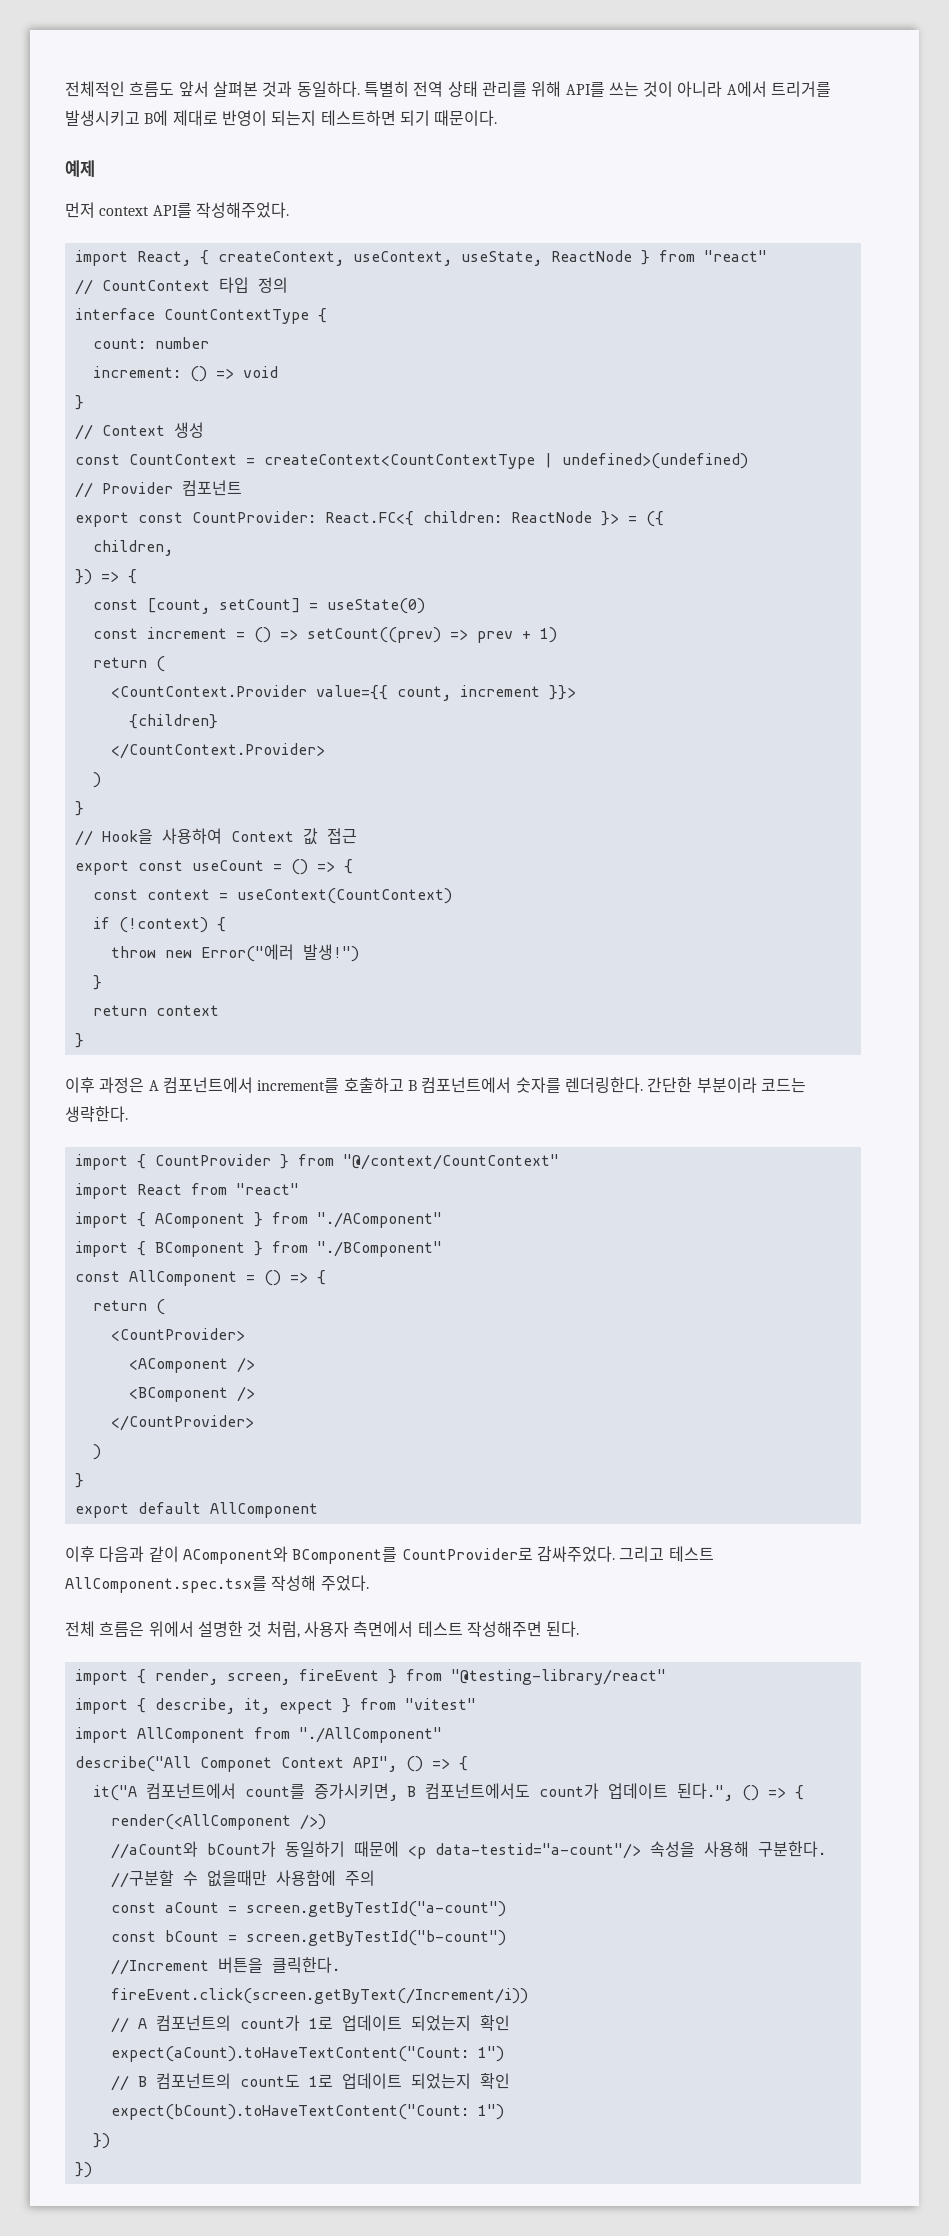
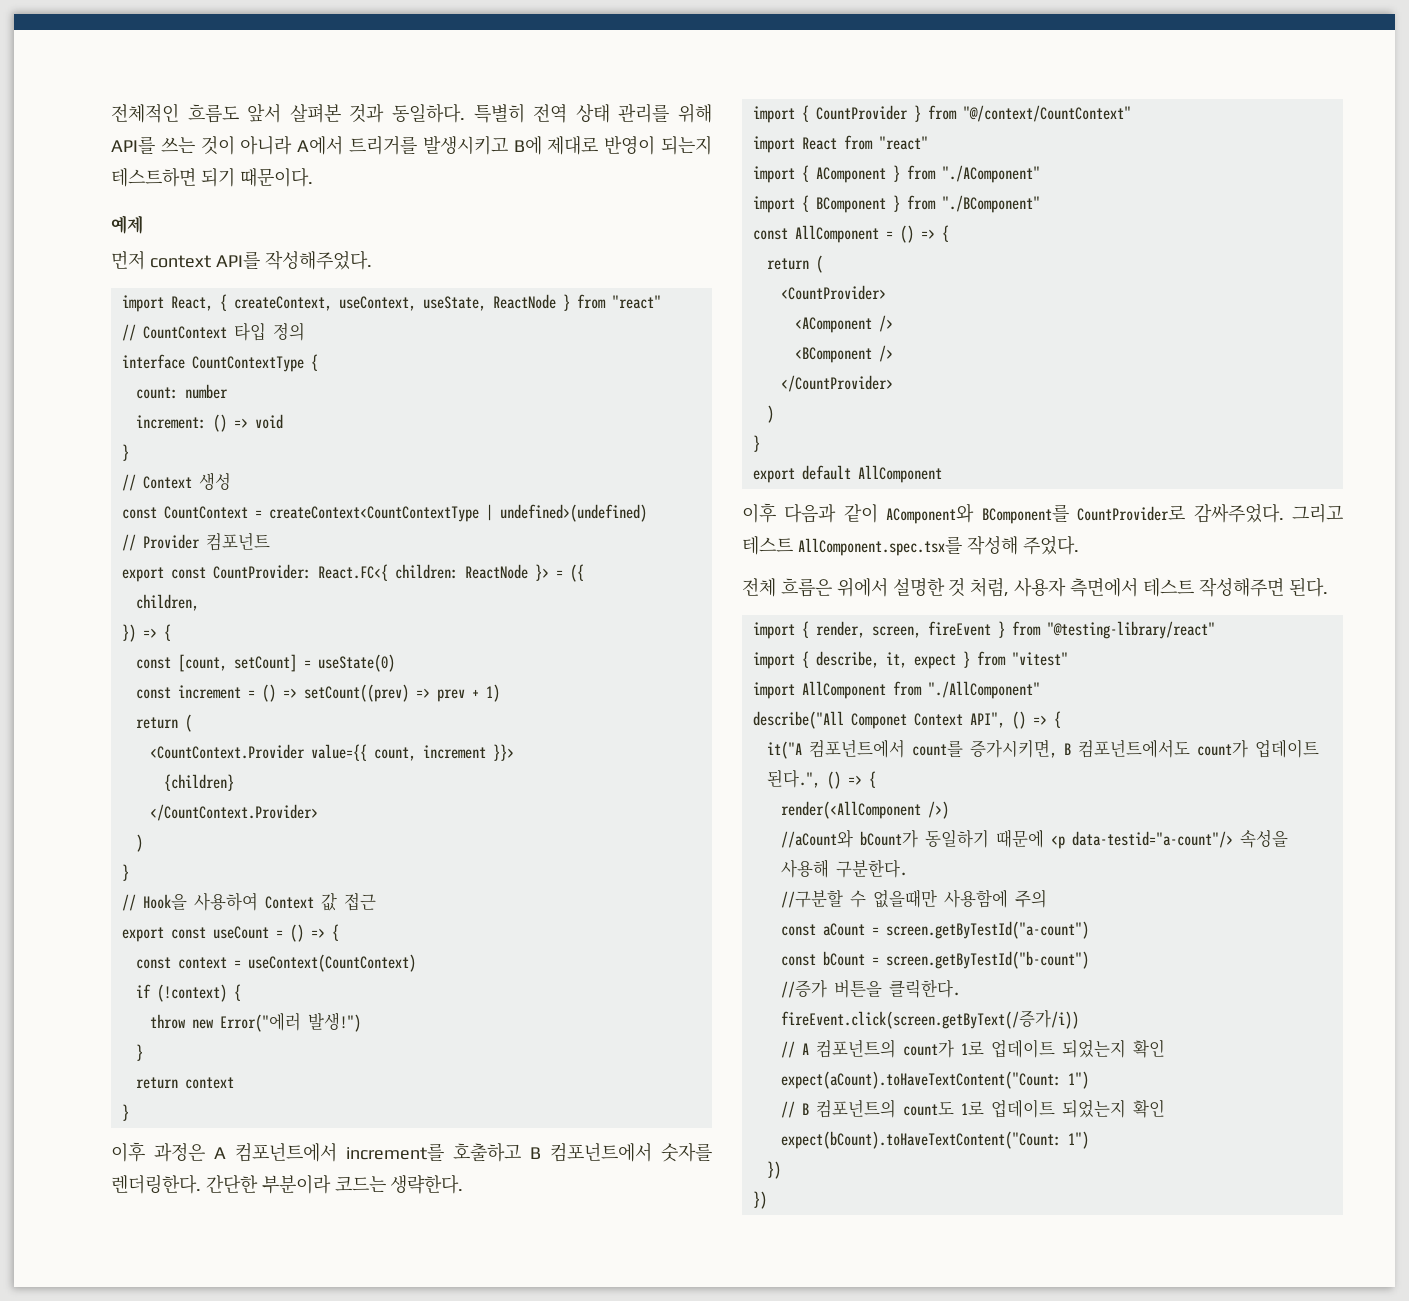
[110,1959,209,1975] //Increment -> [780,980,827,998] //증가
[110,1988,528,2004] fireEvent.click(screen.getByText(/Increment/i)) -> [780,1010,1079,1029] fireEvent.click(screen.getByText(/증가/i))

